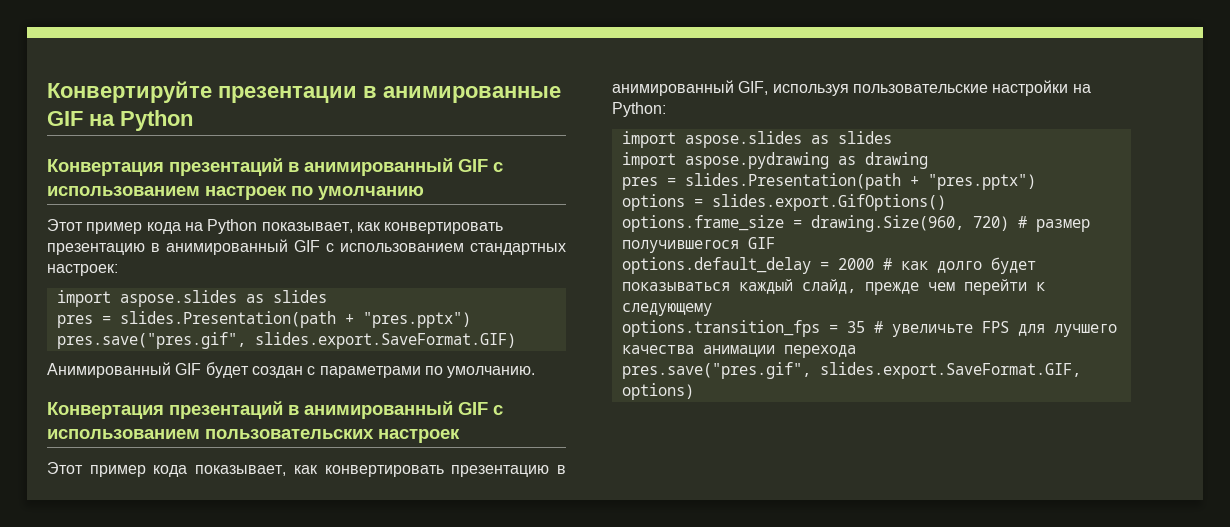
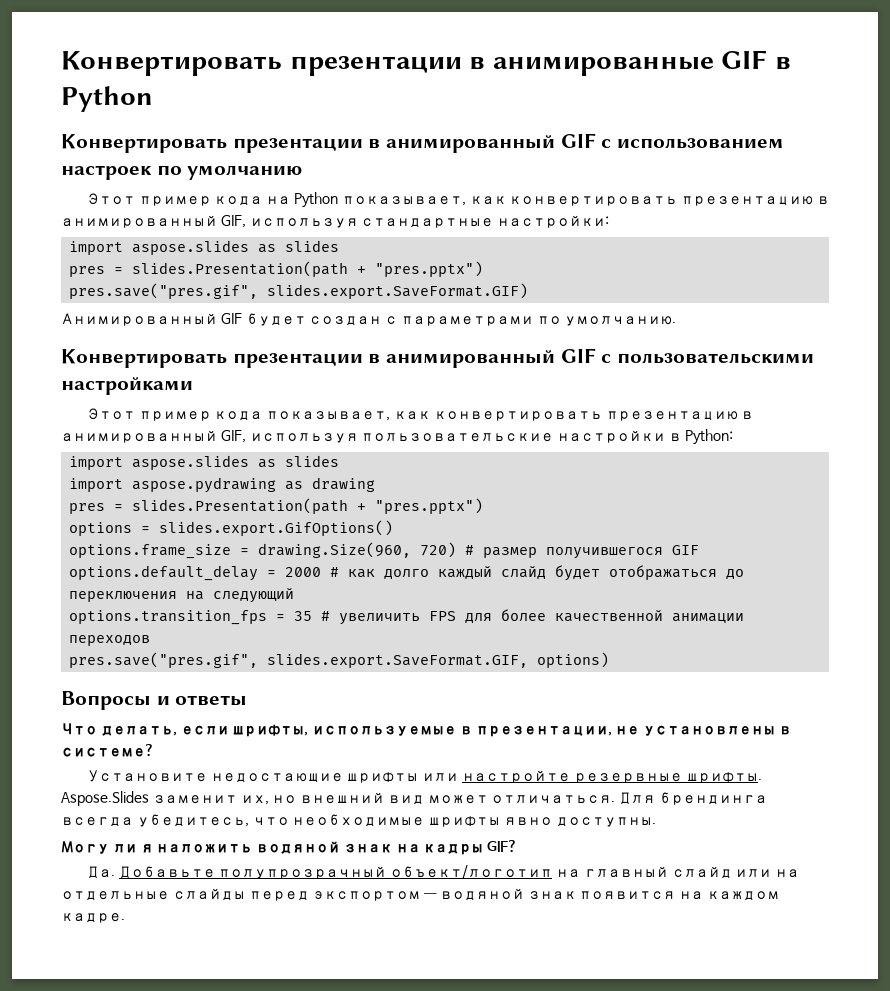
[47,81,212,103] Конвертируйте -> [61,51,282,76] Конвертировать
[89,114,115,126] на -> [774,56,791,70] в
[47,158,283,176] Конвертация презентаций -> [61,134,363,153] Конвертировать презентации
[294,240,566,255] [47,264,118,276] GIF с использованием стандартных настроек: -> [220,215,610,228] GIF, используя стандартные настройки:
[47,401,503,419] [47,429,460,443] Конвертация презентаций в анимированный GIF с использованием пользовательских настроек -> [61,348,815,368] [61,377,193,395] Конвертировать презентации в анимированный GIF с пользовательскими настройками
[1072,84,1091,93] на -> [668,433,681,442] в
[990,257,1036,274] [621,279,1045,295] [621,303,712,316] будет показываться каждый слайд, прежде чем перейти к следующему -> [438,565,745,581] [69,588,295,603] каждый слайд будет отображаться до переключения на следующий
[891,324,973,337] увеличьте -> [339,613,421,625] увеличить
[1053,324,1117,337] [621,345,856,358] лучшего качества анимации перехода -> [501,609,745,623] [69,635,151,646] более качественной анимации переходов
(694, 391) none -> [61,691,248,710] [61,723,792,737] [61,744,154,757] [86,770,762,783] [61,791,768,806] [61,814,656,827] [61,840,518,855] [86,865,800,879] [61,888,780,901] [61,913,125,923] // Вопросы и ответы // Что делать, если шрифты, используемые в презентации, не установлены в системе? // Установите недостающие шрифты или настройте резервные шрифты. Aspose.Slides заменит их, но внешний вид может отличаться. Для брендинга всегда убедитесь, что необходимые шрифты явно доступны. // Могу ли я наложить водяной знак на кадры GIF? // Да. Добавьте полупрозрачный объект/логотип на главный слайд или на отдельные слайды перед экспортом — водяной знак появится на каждом кадре.

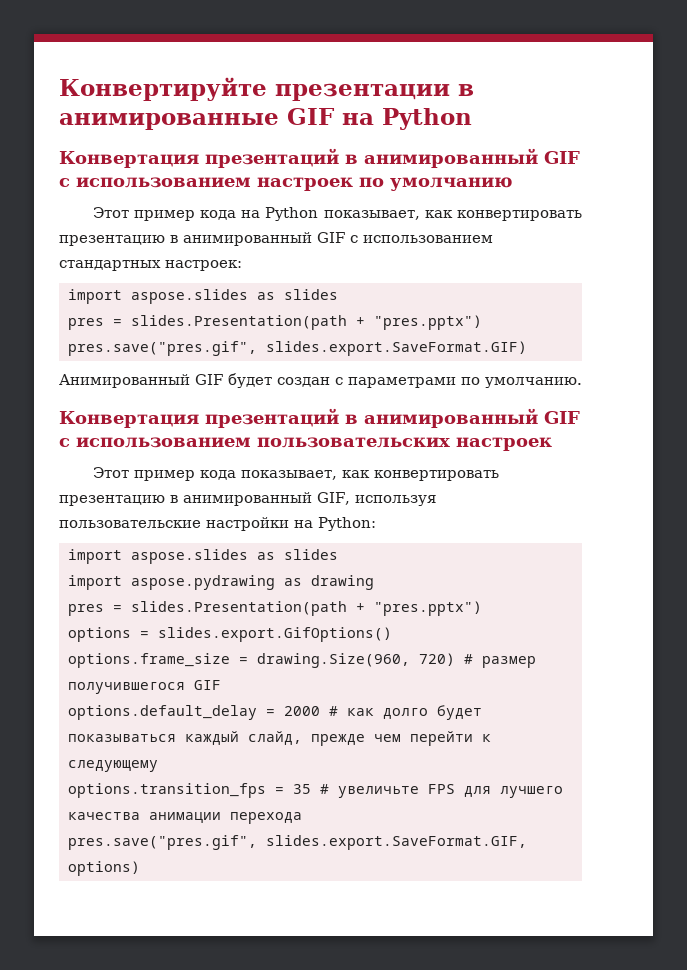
[61,51,282,76] Конвертировать -> [59,77,267,101] Конвертируйте
[774,56,791,70] в -> [342,113,374,125] на
[61,134,363,153] Конвертировать презентации -> [59,148,339,168] Конвертация презентаций
[220,215,610,228] GIF, используя стандартные настройки: -> [317,232,493,243] [59,260,242,271] GIF с использованием стандартных настроек:
[61,348,815,368] [61,377,193,395] Конвертировать презентации в анимированный GIF с пользовательскими настройками -> [59,408,580,428] [59,437,552,451] Конвертация презентаций в анимированный GIF с использованием пользовательских настроек
[668,433,681,442] в -> [294,520,313,528] на
[438,565,745,581] [69,588,295,603] каждый слайд будет отображаться до переключения на следующий -> [436,705,482,720] [67,731,491,746] [67,760,158,772] будет показываться каждый слайд, прежде чем перейти к следующему
[339,613,421,625] увеличить -> [337,786,419,798] увеличьте
[501,609,745,623] [69,635,151,646] более качественной анимации переходов -> [499,786,563,798] [67,812,302,824] лучшего качества анимации перехода
[61,691,248,710] [61,723,792,737] [61,744,154,757] [86,770,762,783] [61,791,768,806] [61,814,656,827] [61,840,518,855] [86,865,800,879] [61,888,780,901] [61,913,125,923] // Вопросы и ответы // Что делать, если шрифты, используемые в презентации, не установлены в системе? // Установите недостающие шрифты или настройте резервные шрифты. Aspose.Slides заменит их, но внешний вид может отличаться. Для брендинга всегда убедитесь, что необходимые шрифты явно доступны. // Могу ли я наложить водяной знак на кадры GIF? // Да. Добавьте полупрозрачный объект/логотип на главный слайд или на отдельные слайды перед экспортом — водяной знак появится на каждом кадре. -> (140, 868) none

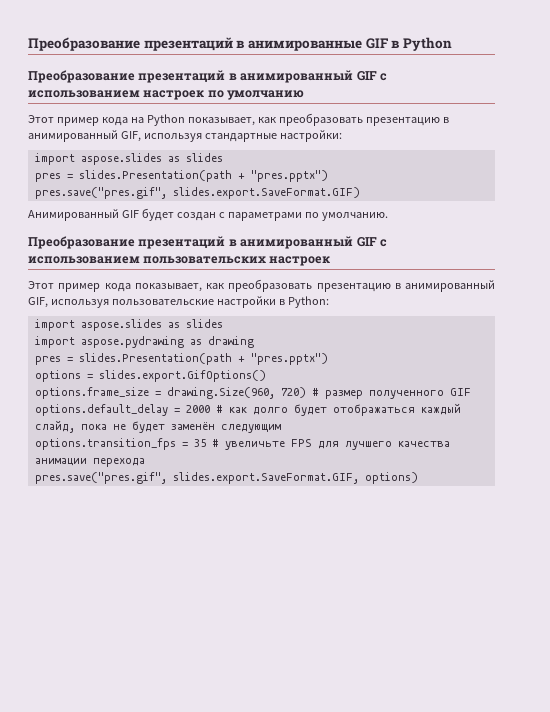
[59,77,450,101] Конвертируйте презентации -> [28,37,233,51] Преобразование презентаций
[342,113,374,125] на -> [391,40,400,48] в
[59,151,199,168] Конвертация -> [28,70,135,83] Преобразование
[456,210,582,221] [59,232,493,246] [59,260,242,271] конвертировать презентацию в анимированный GIF с использованием стандартных настроек: -> [278,113,449,126] [28,130,342,142] преобразовать презентацию в анимированный GIF, используя стандартные настройки:
[59,411,199,428] Конвертация -> [28,236,135,249] Преобразование
[373,470,499,481] конвертировать -> [228,279,313,292] преобразовать
[294,520,313,528] на -> [278,299,285,305] в
[67,682,185,694] получившегося -> [368,390,444,399] полученного
[67,734,176,742] показываться -> [332,404,415,416] отображаться
[310,731,491,746] [67,760,158,772] прежде чем перейти к следующему -> [80,421,281,433] пока не будет заменён следующим

